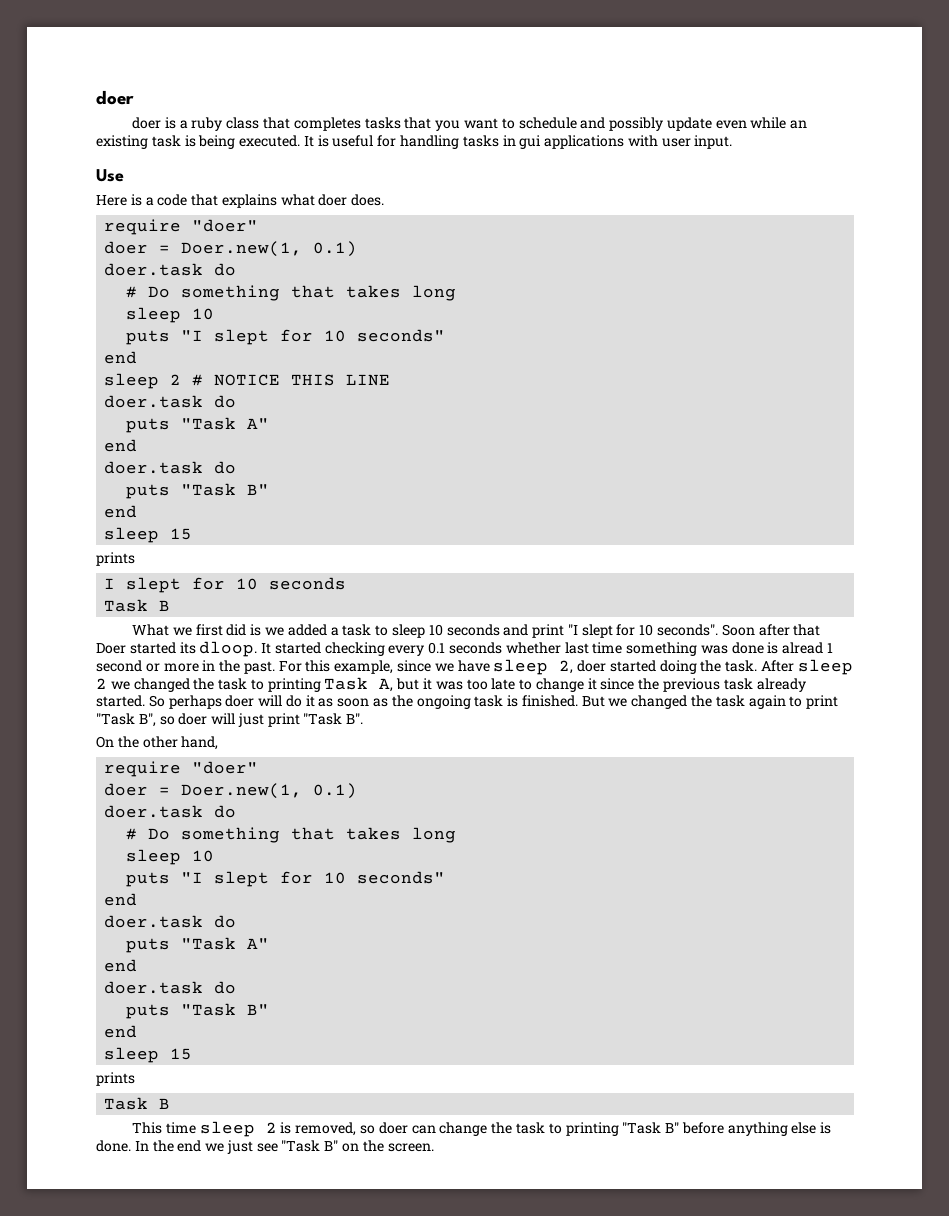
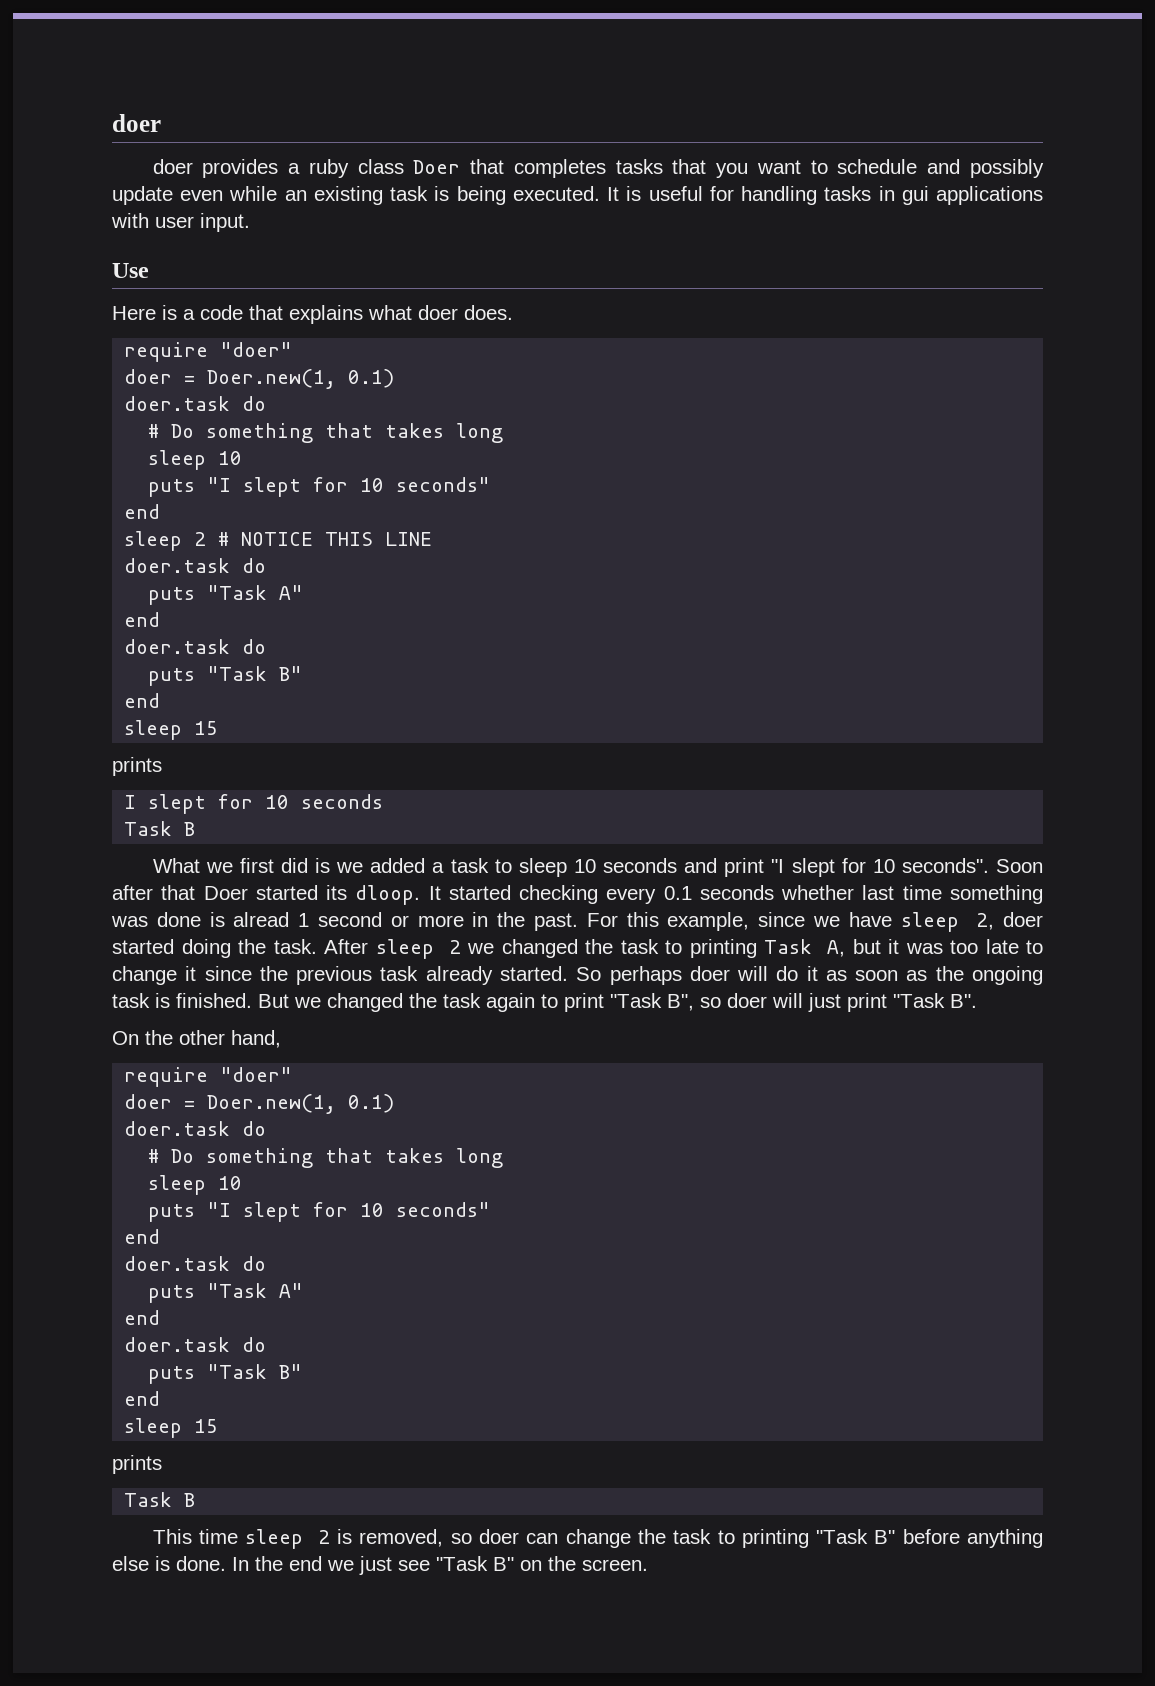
[164,117,176,129] is -> [202,159,279,178] provides
(260, 123) none -> [413,160,461,174] Doer

